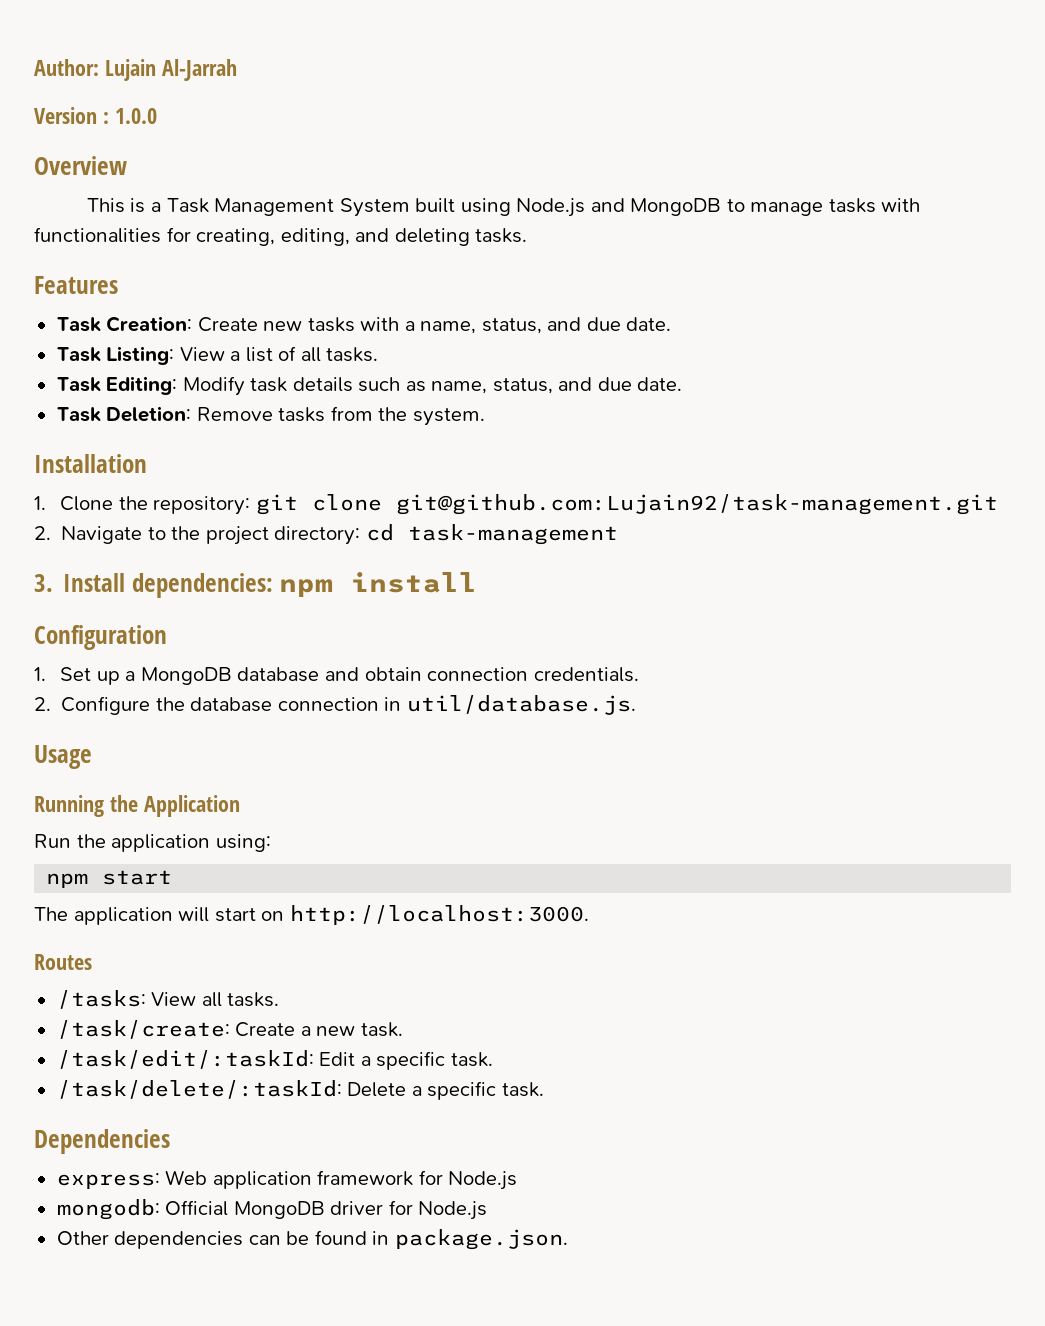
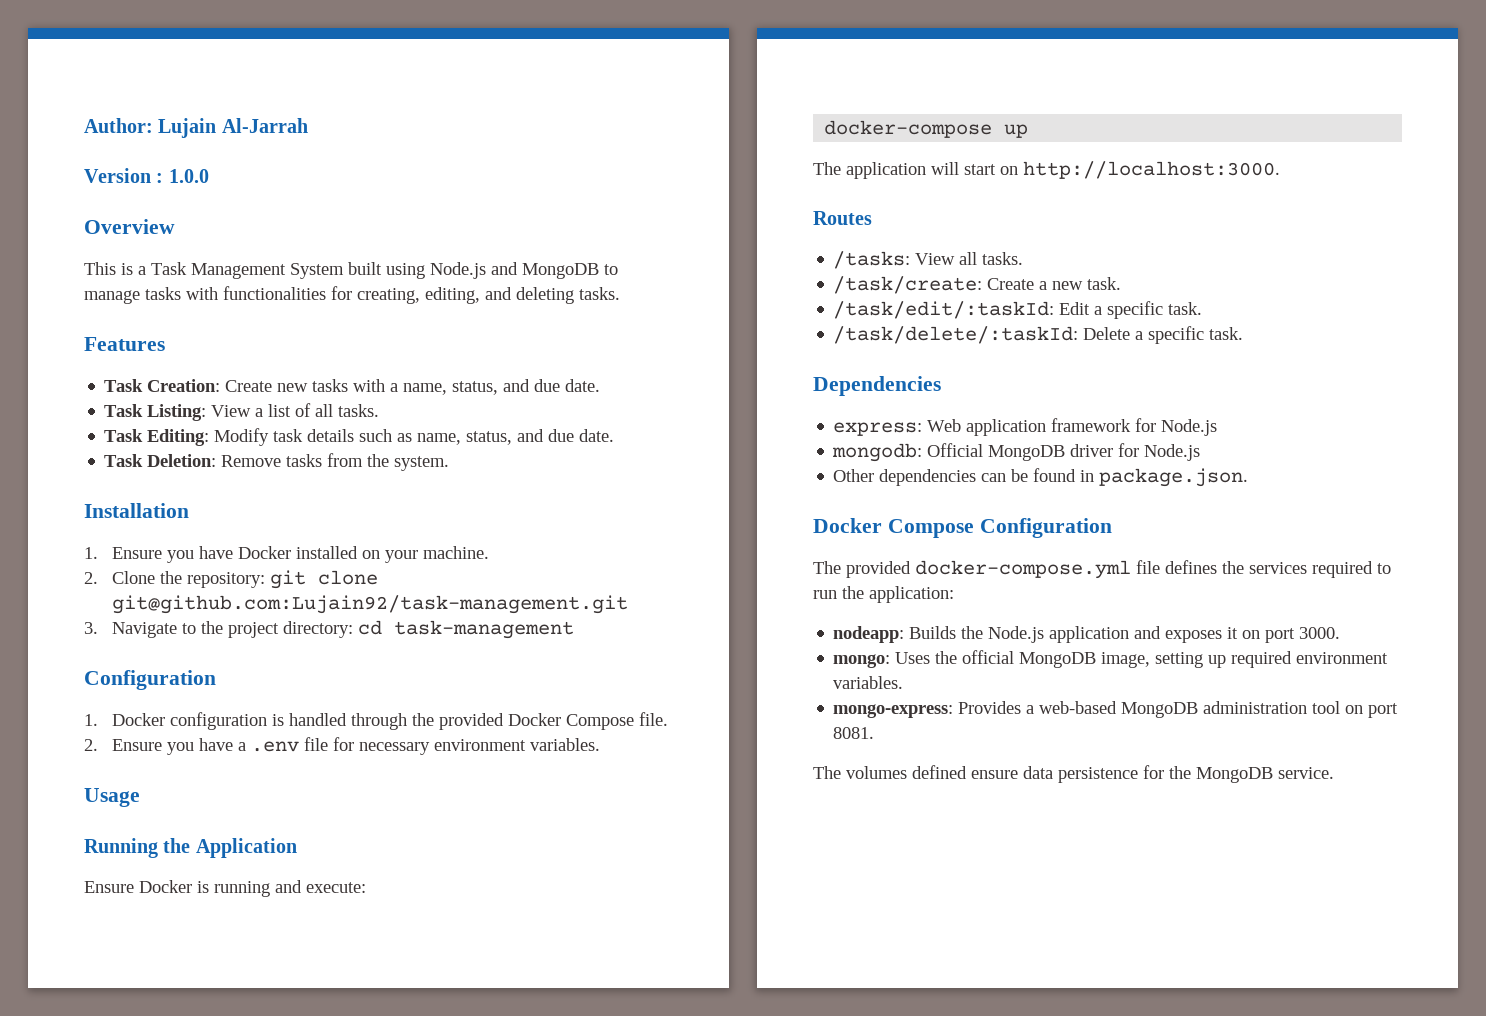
(46, 503) none -> [112,546,490,563] [84,572,98,584] Ensure you have Docker installed on your machine. // 2.
[34,526,51,540] 2. -> [84,622,98,634] 3.
[34,572,478,598] [34,625,167,650] [34,667,639,685] [34,695,636,715] [34,745,92,769] [34,795,240,817] [34,834,271,852] [46,870,173,888] 3. Install dependencies: npm install // Configuration // 1. Set up a MongoDB database and obtain connection credentials. // 2. Configure the database connection in util/database.js. // Usage // Running the Application // Run the application using: // npm start -> [84,670,216,690] [84,712,669,730] [84,737,601,755] [84,788,140,807] [84,838,297,858] [84,880,366,897] [824,120,1029,138] Configuration // 1. Docker configuration is handled through the provided Docker Compose file. // 2. Ensure you have a .env file for necessary environment variables. // Usage // Running the Application // Ensure Docker is running and execute: // docker-compose up
(568, 1239) none -> [813,518,1112,538] [813,560,1391,579] [813,586,954,603] [833,626,1341,643] [833,650,1389,668] [833,676,904,689] [833,701,1399,718] [833,727,875,739] [813,765,1334,783] // Docker Compose Configuration // The provided docker-compose.yml file defines the services required to run the application: // nodeapp: Builds the Node.js application and exposes it on port 3000. // mongo: Uses the official MongoDB image, setting up required environment variables. // mongo-express: Provides a web-based MongoDB administration tool on port 8081. // The volumes defined ensure data persistence for the MongoDB service.

